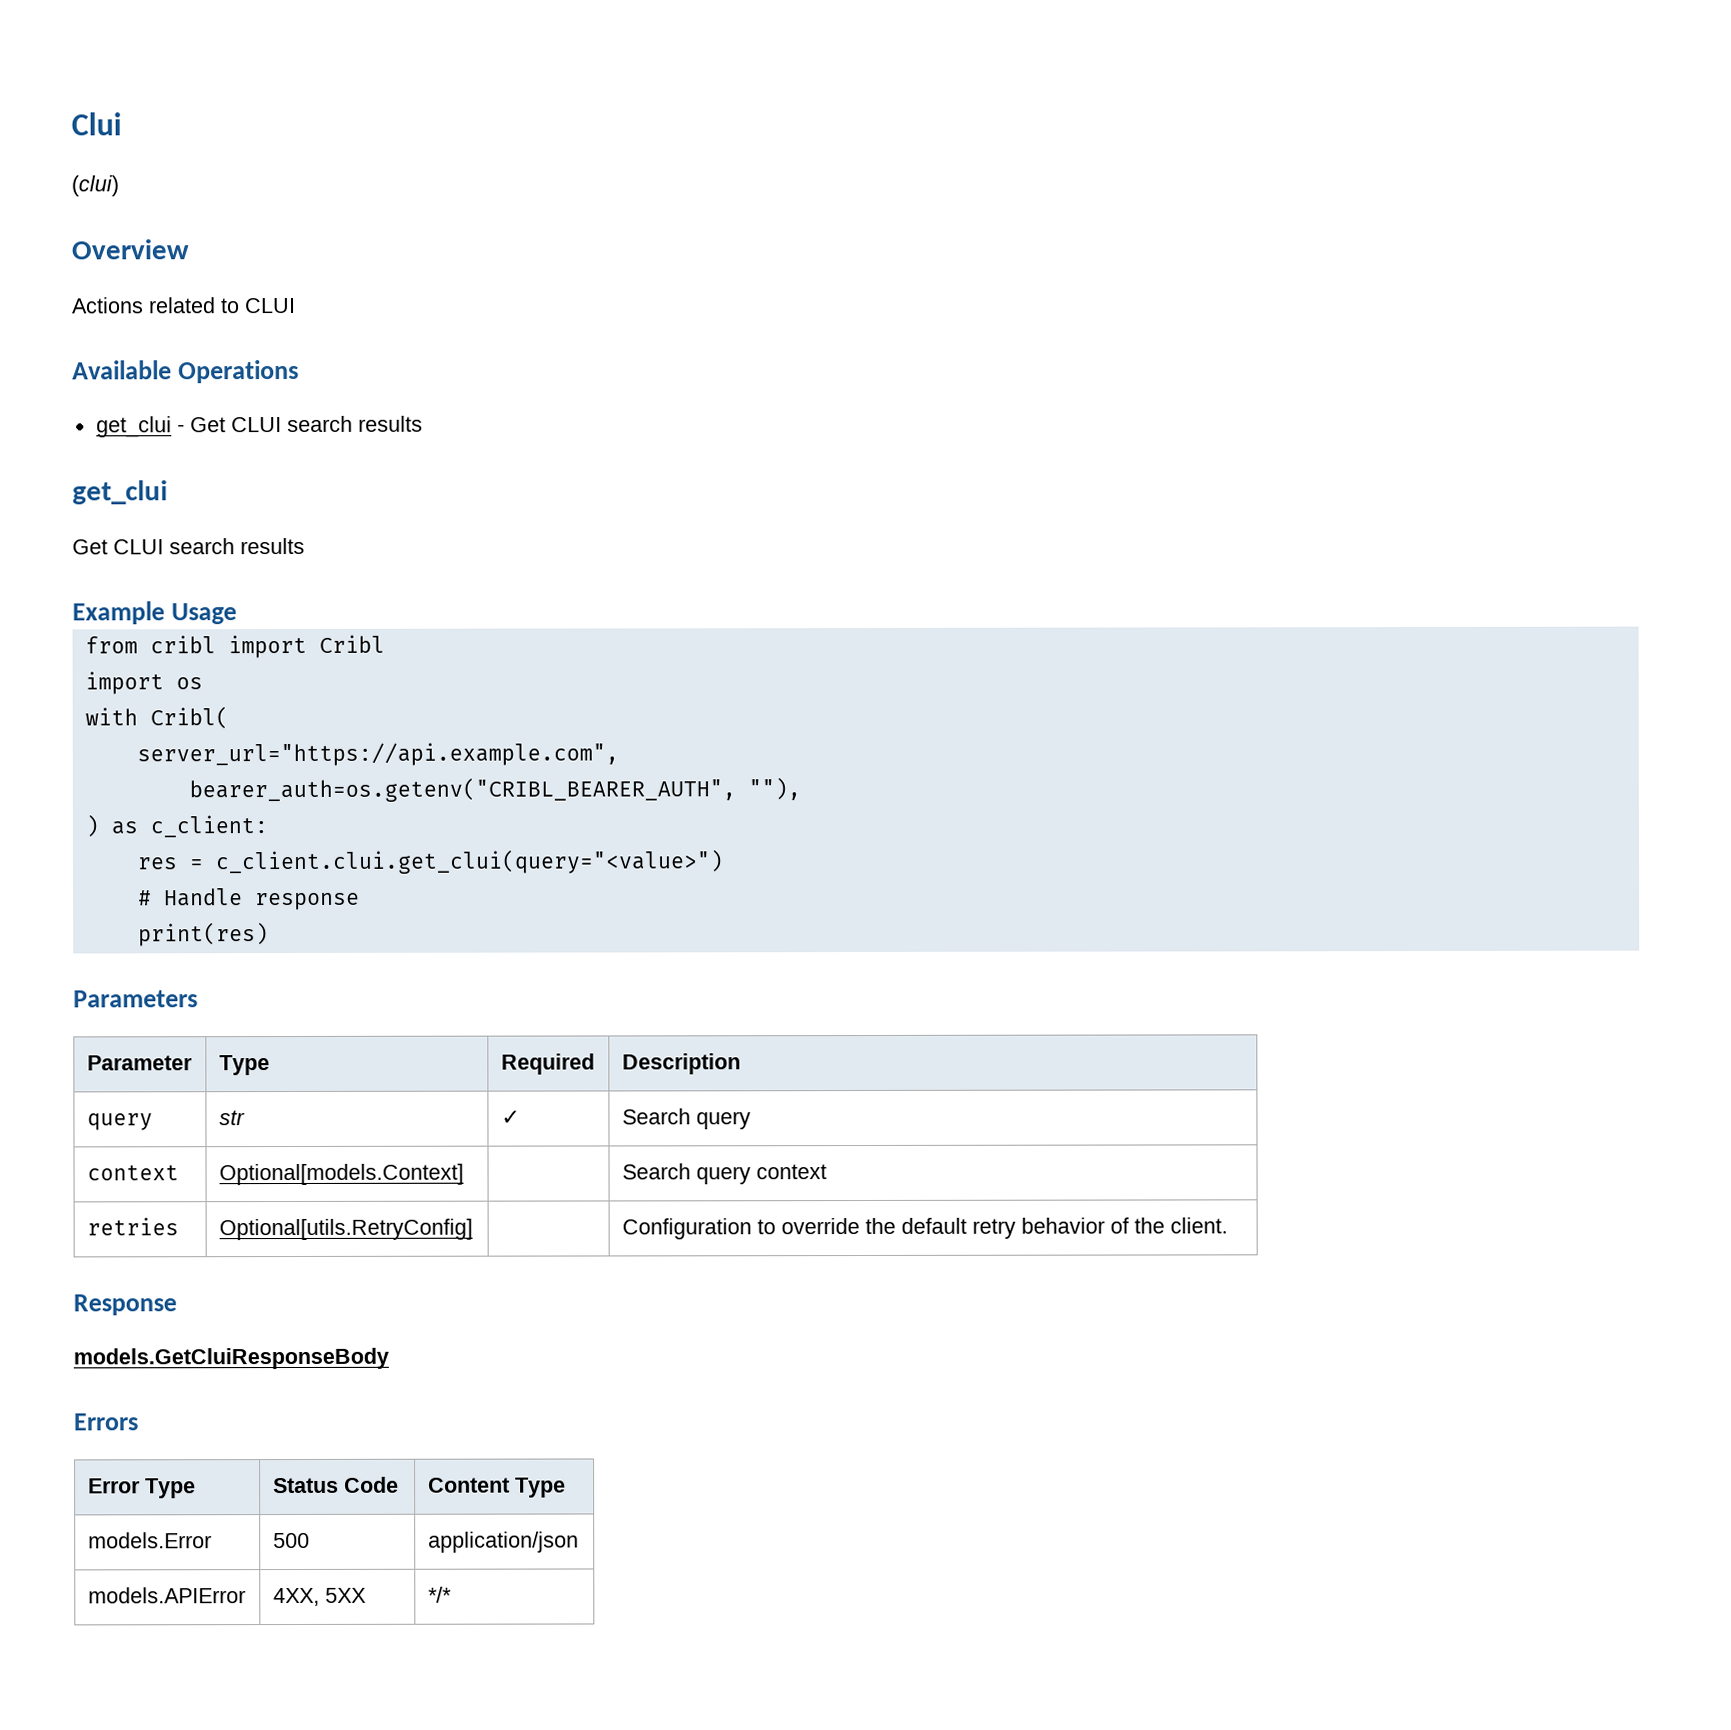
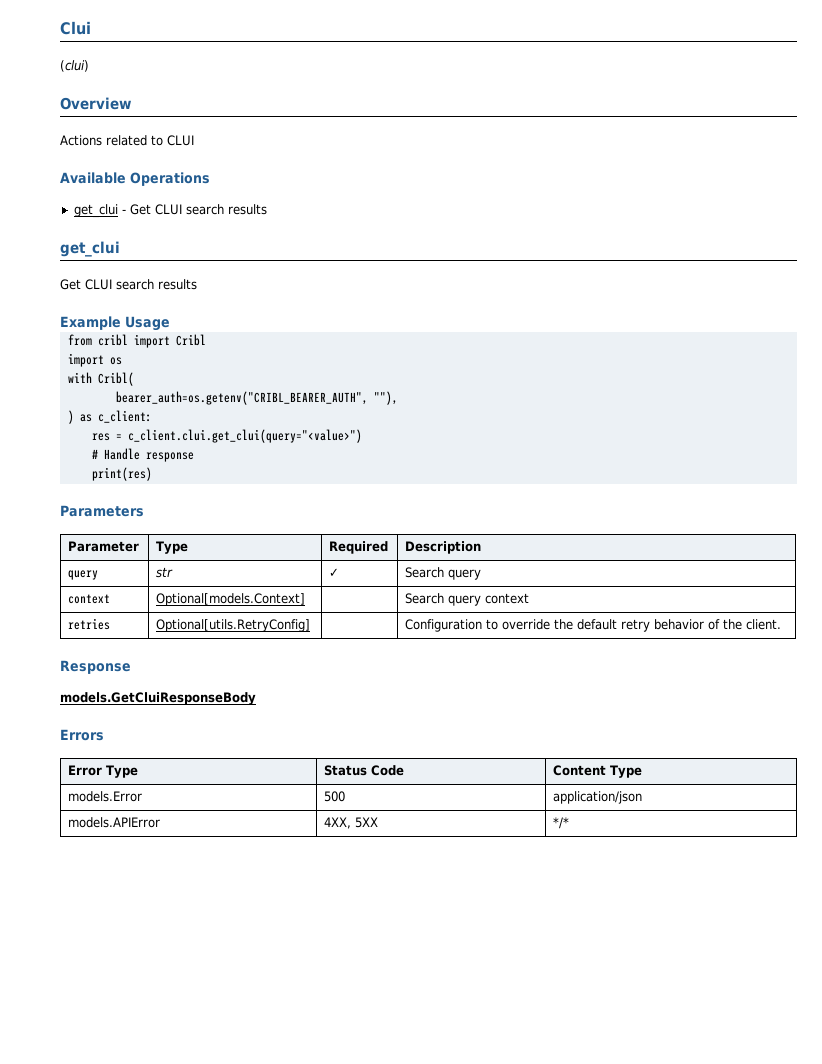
[136,742,619,767] // server_url="https://api.example.com", -> (134, 379) none

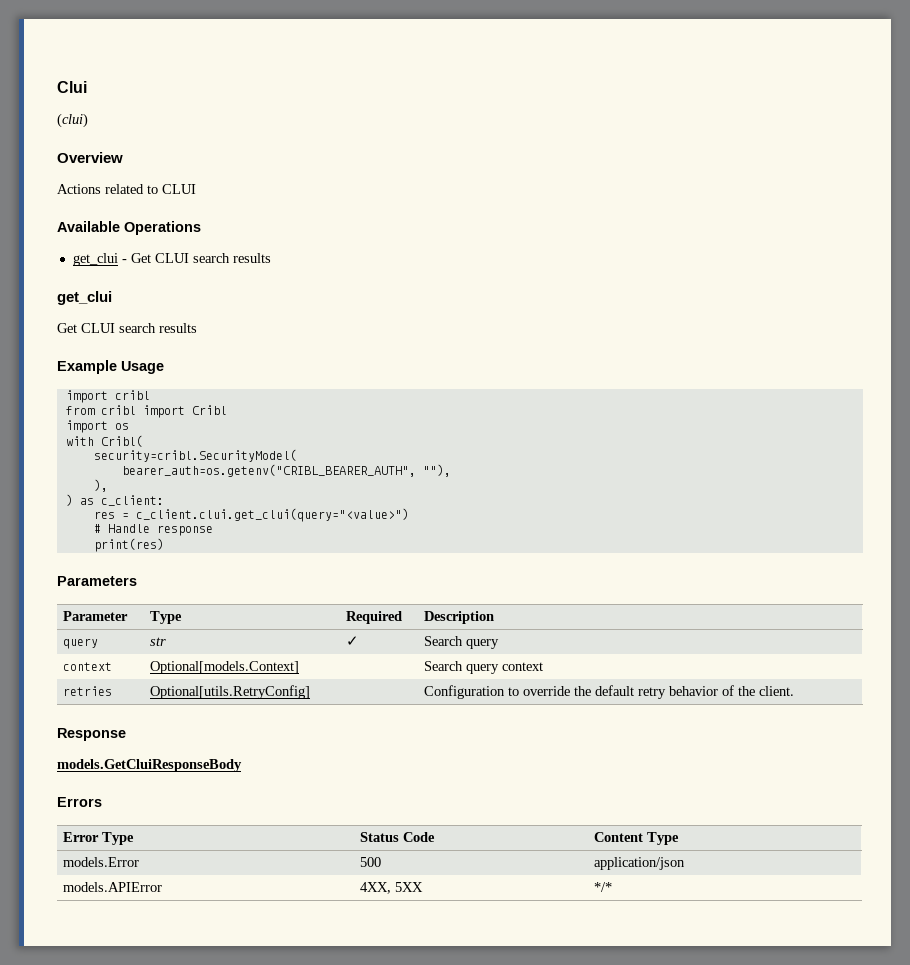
(170, 323) none -> [65,390,150,403] // import cribl
(134, 379) none -> [93,449,297,462] // security=cribl.SecurityModel(
(398, 398) none -> [93,479,108,492] // ),

